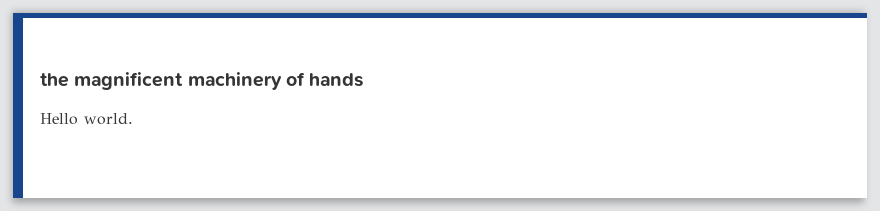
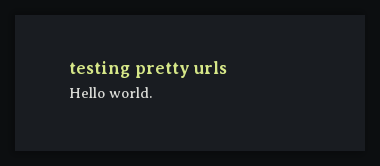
[40,72,364,90] the magnificent machinery of hands -> [69,61,228,78] testing pretty urls

